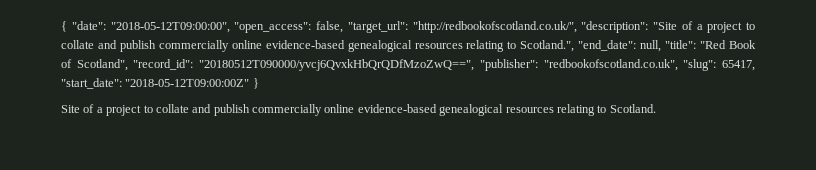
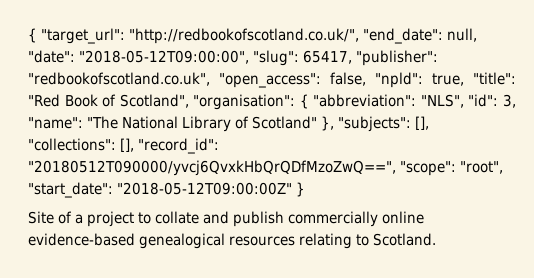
[61,21,755,33] [61,40,662,52] { "date": "2018-05-12T09:00:00", "open_access": false, "target_url": "http://redbookofscotland.co.uk/", "description": "Site of a project to collate and publish commercially online evidence-based genealogical resources relating to Scotland.", "end_date": null, -> [28,28,477,44] [28,50,438,66] [28,72,464,88] { "target_url": "http://redbookofscotland.co.uk/", "end_date": null, "date": "2018-05-12T09:00:00", "slug": 65417, "publisher": "redbookofscotland.co.uk", "open_access": false, "npld": true,
[133,59,755,71] "record_id": "20180512T090000/yvcj6QvxkHbQrQDfMzoZwQ==", "publisher": "redbookofscotland.co.uk", "slug": 65417, -> [193,94,516,110] [28,116,429,132] [28,138,219,154] [28,160,503,176] "organisation": { "abbreviation": "NLS", "id": 3, "name": "The National Library of Scotland" }, "subjects": [], "collections": [], "record_id": "20180512T090000/yvcj6QvxkHbQrQDfMzoZwQ==", "scope": "root",

